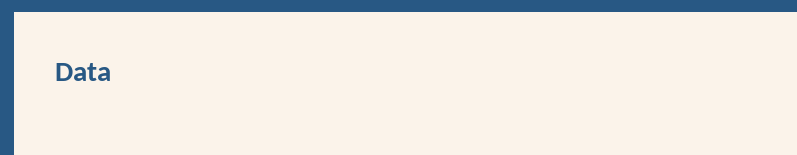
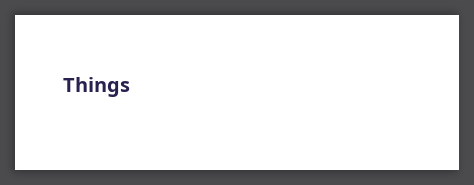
[55,63,111,81] Data -> [63,77,130,97] Things

